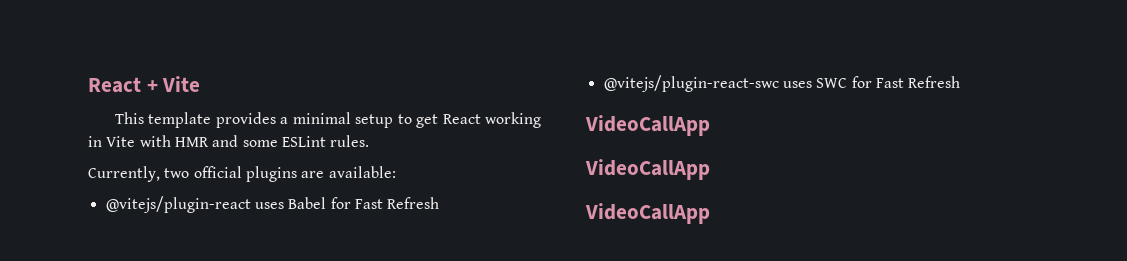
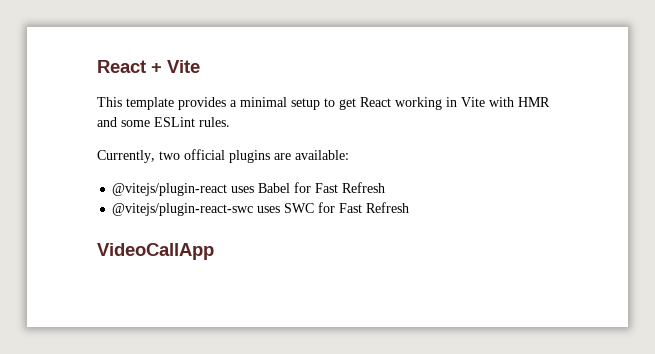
[585,159,710,180] [585,203,710,224] // VideoCallApp // VideoCallApp -> (214, 251) none

